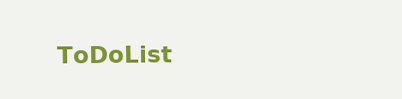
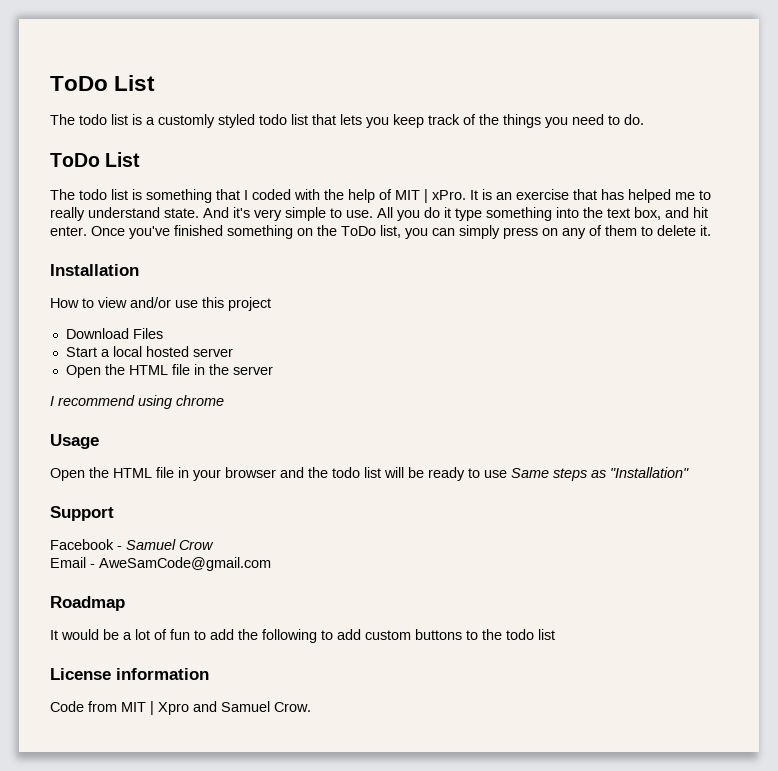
[56,45,173,64] ToDoList -> [50,75,156,91] [50,114,644,128] [50,152,141,167] [50,189,711,203] [50,207,708,221] [50,225,711,239] [50,264,139,276] [50,297,271,311] [65,328,163,339] [65,346,233,357] [65,364,273,378] [50,395,224,409] [50,434,99,449] [50,467,689,481] [50,506,114,521] [50,539,214,550] [50,557,271,571] [50,596,125,611] [50,629,555,643] [50,668,209,680] [50,701,311,715] ToDo List // The todo list is a customly styled todo list that lets you keep track of the things you need to do. // ToDo List // The todo list is something that I coded with the help of MIT | xPro. It is an exercise that has helped me to really understand state. And it's very simple to use. All you do it type something into the text box, and hit enter. Once you've finished something on the ToDo list, you can simply press on any of them to delete it. // Installation // How to view and/or use this project // Download Files // Start a local hosted server // Open the HTML file in the server // I recommend using chrome // Usage // Open the HTML file in your browser and the todo list will be ready to use Same steps as "Installation" // Support // Facebook - Samuel Crow // Email - AweSamCode@gmail.com // Roadmap // It would be a lot of fun to add the following to add custom buttons to the todo list // License information // Code from MIT | Xpro and Samuel Crow.

